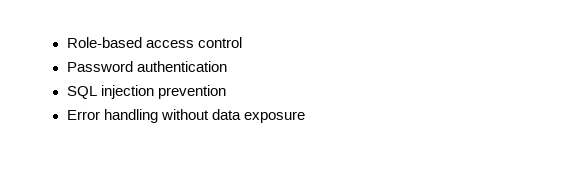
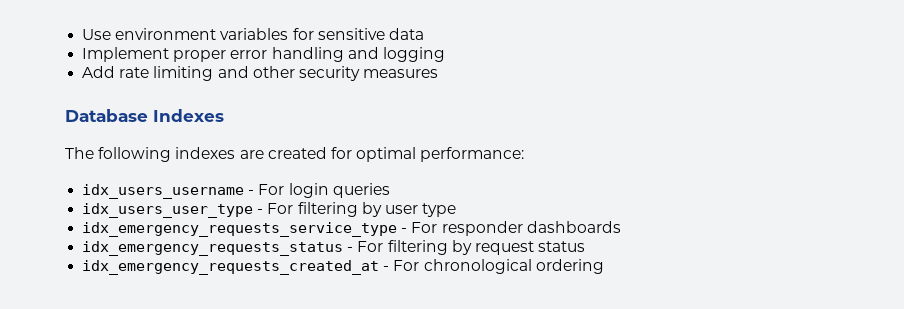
[66,37,242,48] [66,61,227,72] [66,85,226,99] [66,109,305,123] Role-based access control // Password authentication // SQL injection prevention // Error handling without data exposure -> [82,28,424,40] [82,47,445,62] [82,66,439,81] [65,109,224,122] [65,147,525,162] [82,183,390,199] [82,202,457,218] [82,221,621,237] [82,240,586,256] [82,259,604,275] Use environment variables for sensitive data // Implement proper error handling and logging // Add rate limiting and other security measures // Database Indexes // The following indexes are created for optimal performance: // idx_users_username - For login queries // idx_users_user_type - For filtering by user type // idx_emergency_requests_service_type - For responder dashboards // idx_emergency_requests_status - For filtering by request status // idx_emergency_requests_created_at - For chronological ordering

